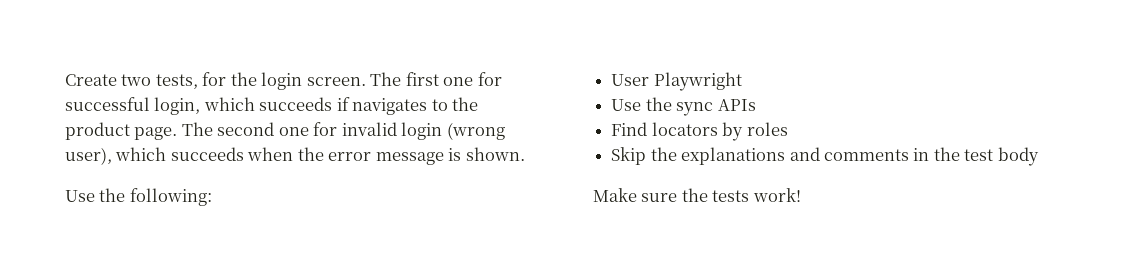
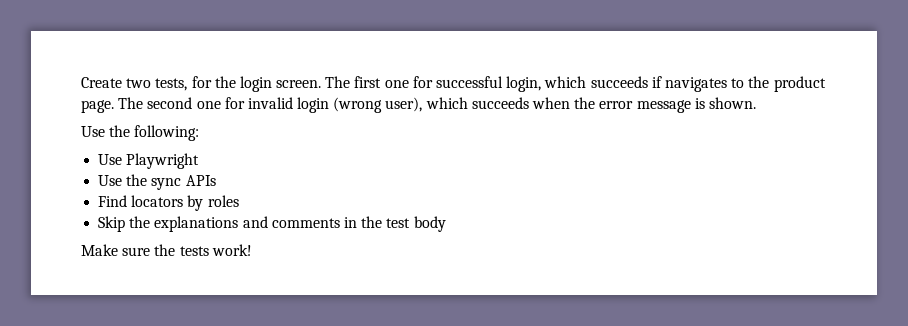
[611,74,650,86] User -> [98,154,123,165] Use

